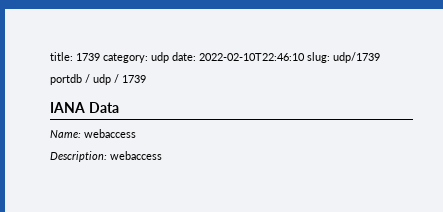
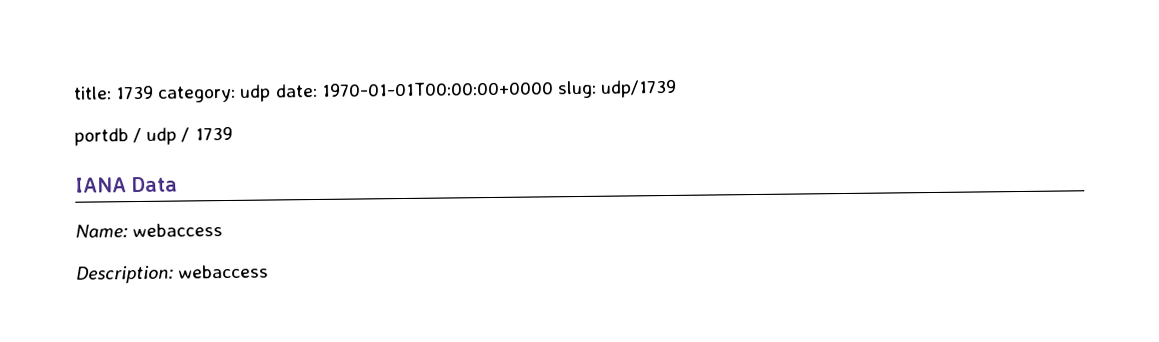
[199,53,305,61] 2022-02-10T22:46:10 -> [320,81,554,97] 1970-01-01T00:00:00+0000

